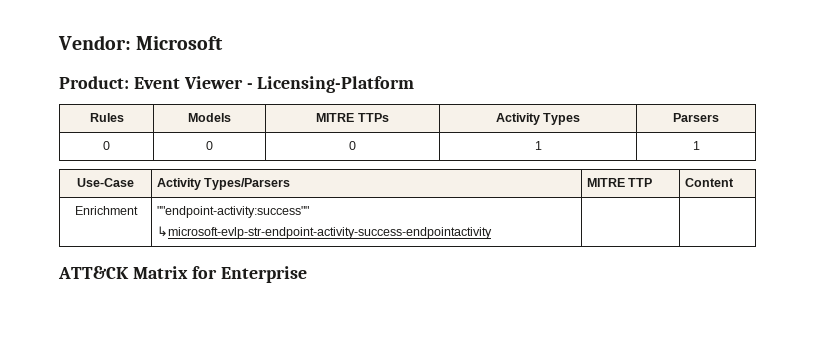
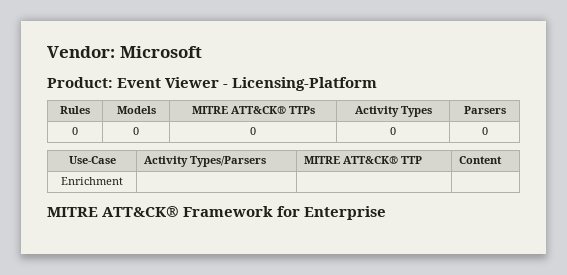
(355, 117) none -> [230,106,286,114] ATT&CK®
[534,141,542,150] [692,141,700,150] 1 | 1 -> [390,127,396,135] [481,127,488,135] 0 | 0
(626, 182) none -> [343,156,399,164] ATT&CK®
[157,206,310,218] [157,226,493,239] [58,266,188,279] ""endpoint-activity:success"" // ↳microsoft-evlp-str-endpoint-activity-success-endpointactivity | | // ATT&CK Matrix -> [47,206,274,217] | | // MITRE ATT&CK® Framework

